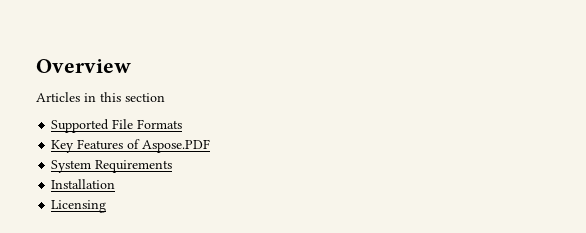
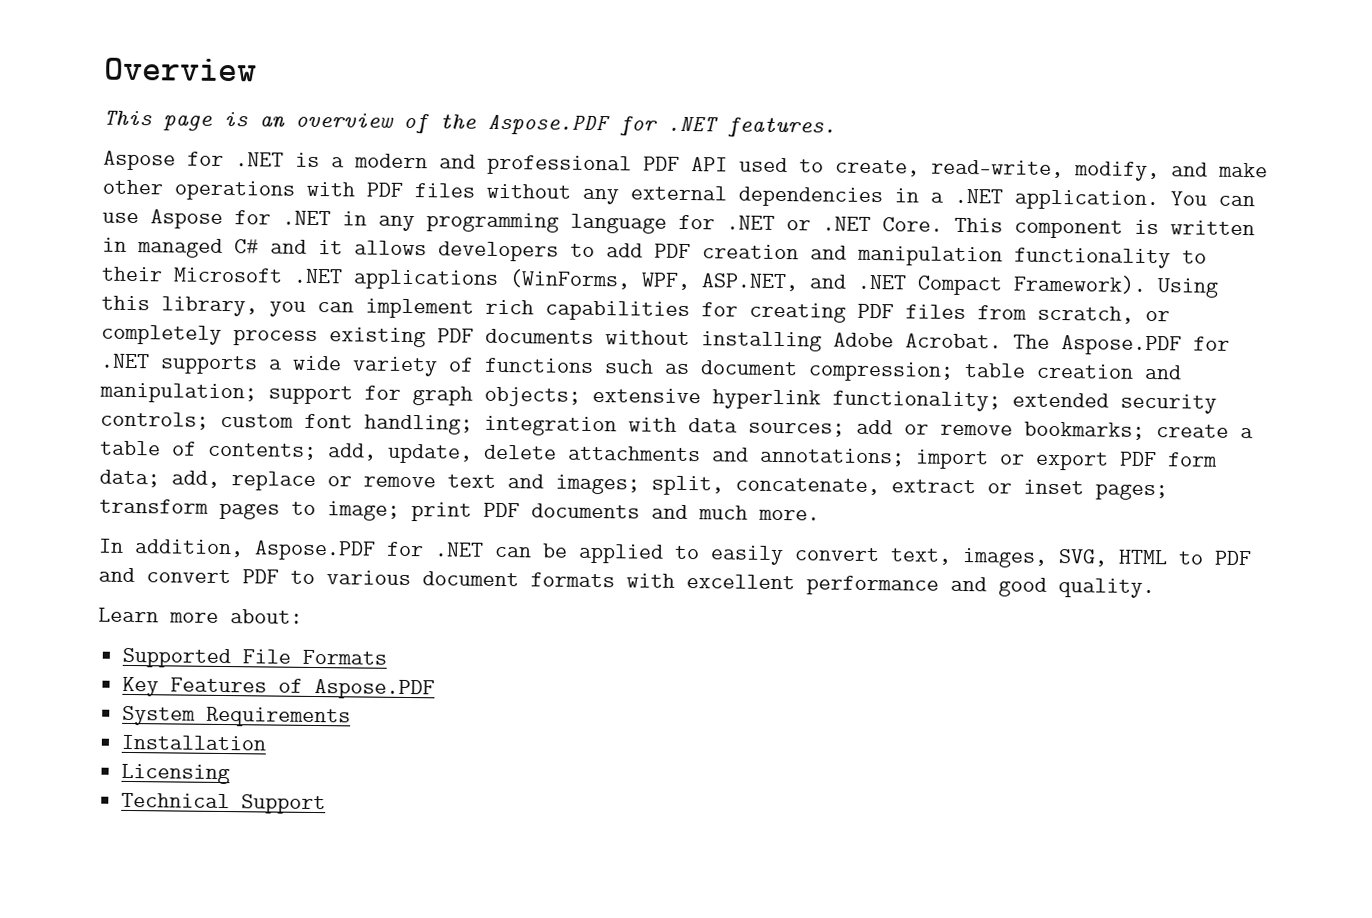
[36,92,165,102] Articles in this section -> [103,110,836,139] [103,150,1268,182] [102,179,1255,211] [102,209,1255,239] [102,237,1207,269] [101,266,1218,298] [101,295,1170,324] [101,324,1230,356] [100,353,1182,382] [99,382,1217,414] [100,411,1254,440] [100,440,1218,471] [99,469,1168,501] [99,498,820,522] [98,538,1252,568] [98,567,1155,599] [98,607,303,624] This page is an overview of the Aspose.PDF for .NET features. // Aspose for .NET is a modern and professional PDF API used to create, read-write, modify, and make other operations with PDF files without any external dependencies in a .NET application. You can use Aspose for .NET in any programming language for .NET or .NET Core. This component is written in managed C# and it allows developers to add PDF creation and manipulation functionality to their Microsoft .NET applications (WinForms, WPF, ASP.NET, and .NET Compact Framework). Using this library, you can implement rich capabilities for creating PDF files from scratch, or completely process existing PDF documents without installing Adobe Acrobat. The Aspose.PDF for .NET supports a wide variety of functions such as document compression; table creation and manipulation; support for graph objects; extensive hyperlink functionality; extended security controls; custom font handling; integration with data sources; add or remove bookmarks; create a table of contents; add, update, delete attachments and annotations; import or export PDF form data; add, replace or remove text and images; split, concatenate, extract or inset pages; transform pages to image; print PDF documents and much more. // In addition, Aspose.PDF for .NET can be applied to easily convert text, images, SVG, HTML to PDF and convert PDF to various document formats with excellent performance and good quality. // Learn more about:
(107, 206) none -> [121,792,327,815] // Technical Support

